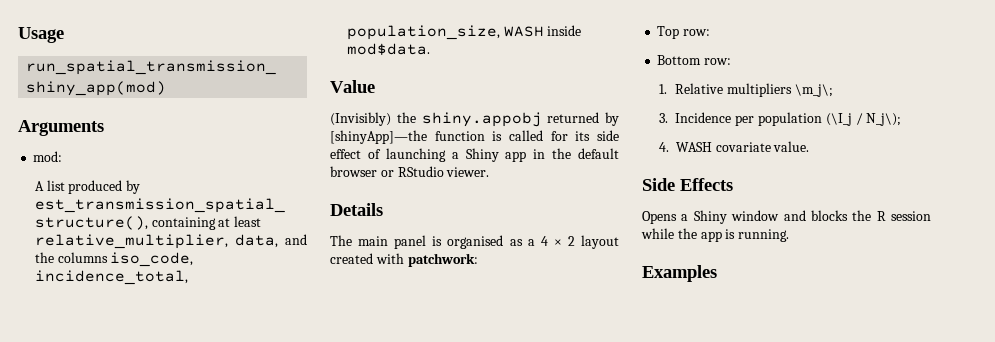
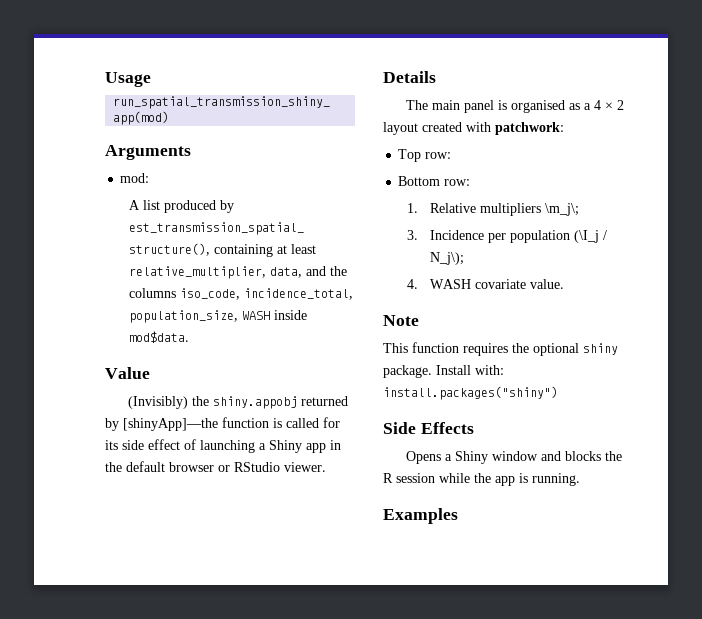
(810, 146) none -> [383,315,419,326] [383,342,618,356] [383,365,504,378] [383,386,558,400] // Note // This function requires the optional shiny package. Install with: install.packages("shiny")

